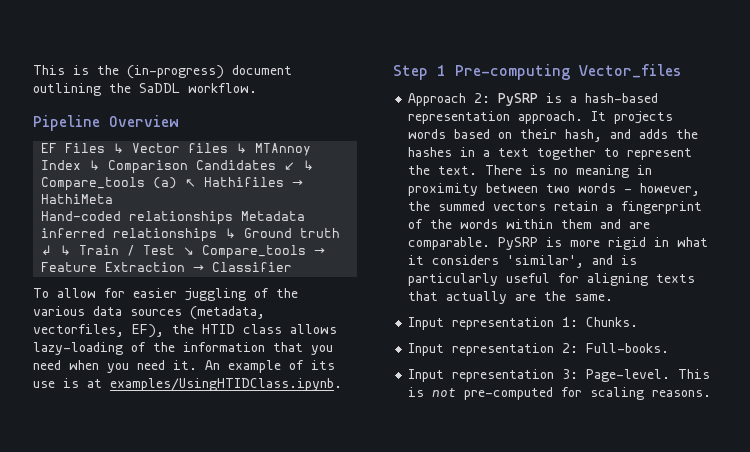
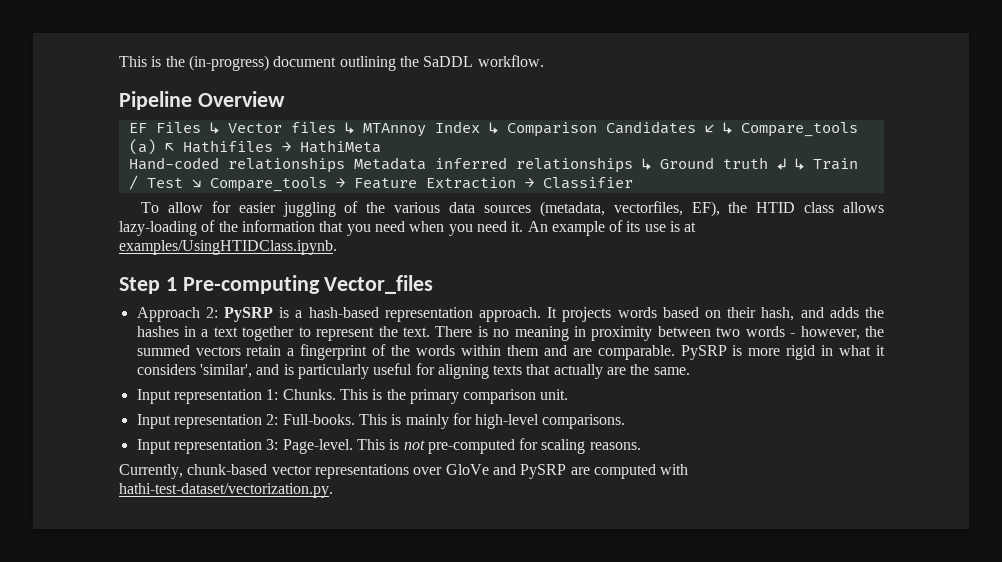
[408,343,670,356] // Input representation 2: Full-books. -> [339,389,569,404] [136,413,626,429] This is the primary comparison unit. // Input representation 2: Full-books. This is mainly for high-level comparisons.
(712, 393) none -> [119,464,689,479] [119,483,333,498] // Currently, chunk-based vector representations over GloVe and PySRP are computed with hathi-test-dataset/vectorization.py.

